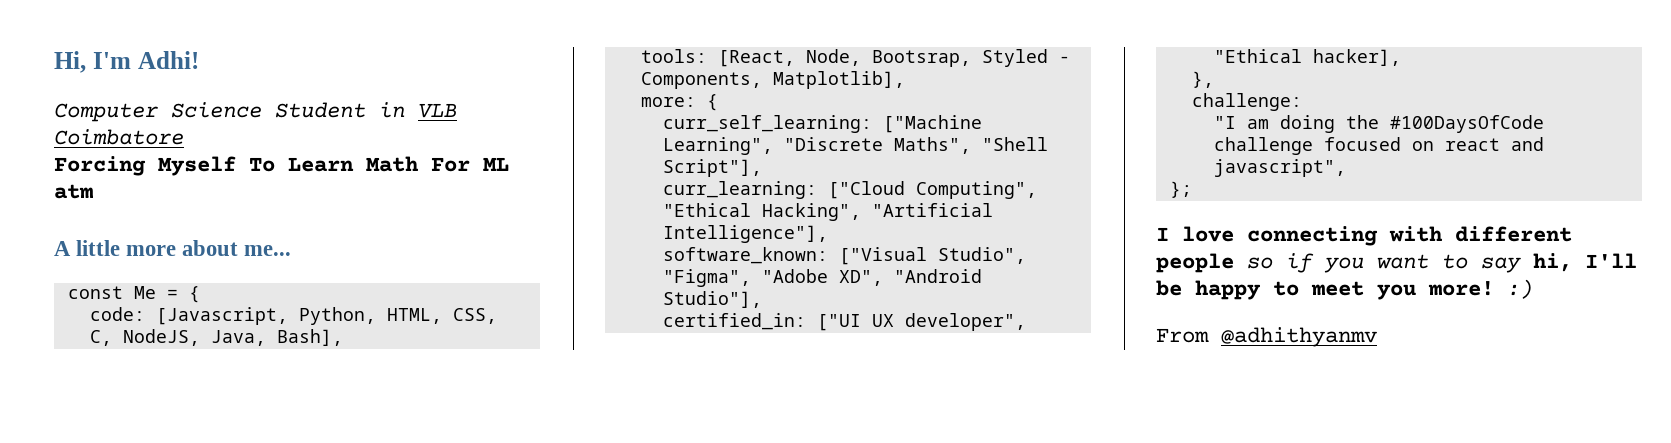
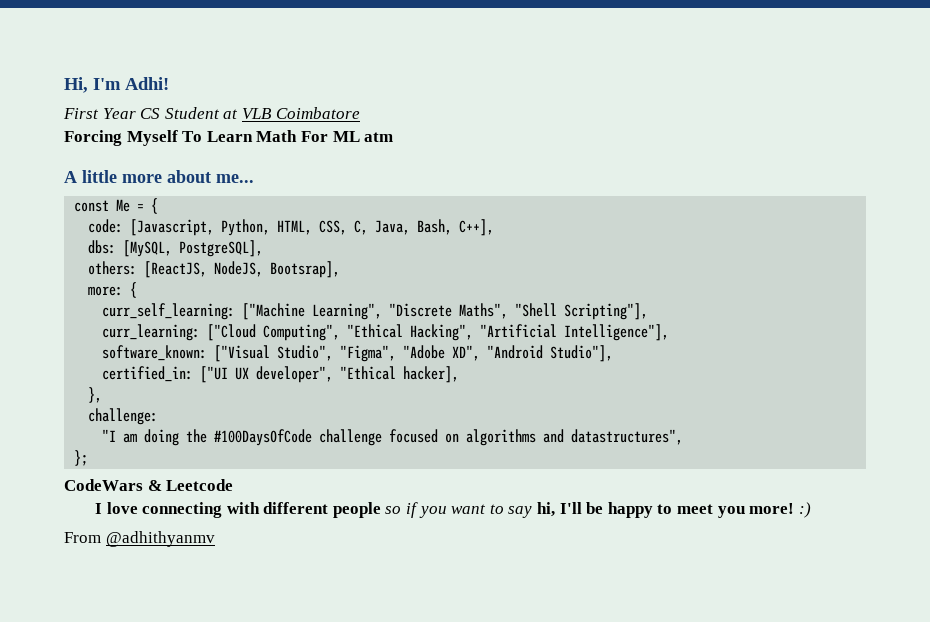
[54,102,405,122] Computer Science Student in -> [63,107,239,119] First Year CS Student at
[122,329,343,346] [640,49,1070,67] [640,71,905,89] NodeJS, Java, Bash], // tools: [React, Node, Bootsrap, Styled - Components, Matplotlib], -> [375,219,495,236] [88,240,264,257] [88,261,341,278] Java, Bash, C++], // dbs: [MySQL, PostgreSQL], // others: [ReactJS, NodeJS, Bootsrap],
[662,159,762,177] Script"], -> [564,303,649,320] Scripting"],
[1444,137,1544,151] [1213,159,1346,177] [1169,181,1192,198] react and javascript", // }; -> [466,429,684,446] [74,450,89,466] [64,479,234,491] algorithms and datastructures", // }; // CodeWars & Leetcode

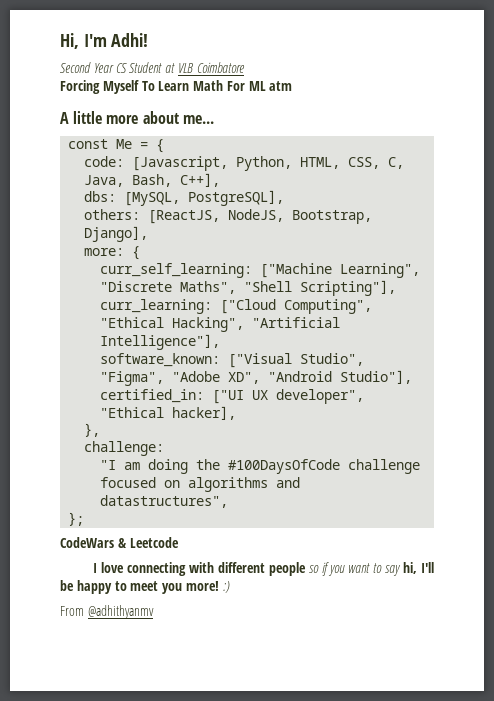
[63,108,99,119] First -> [60,62,91,73] Second
[270,261,341,278] Bootsrap], -> [292,210,373,224] [84,226,149,242] Bootstrap, Django],

